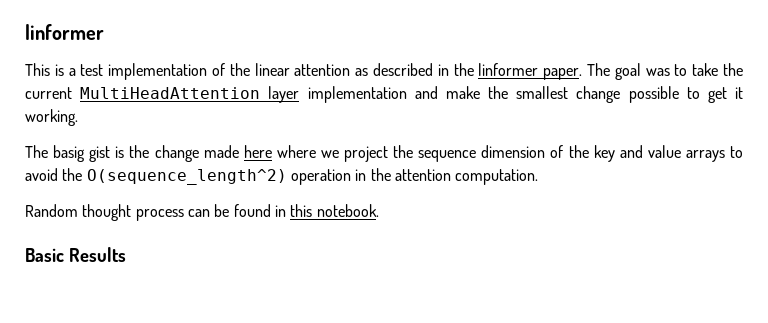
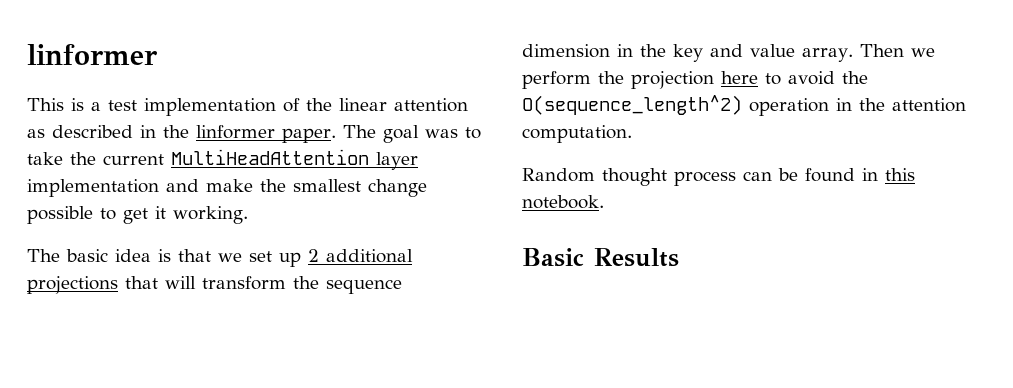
[53,145,388,162] basig gist is the change made here where we project -> [66,249,413,267] [27,276,286,294] basic idea is that we set up 2 additional projections that will transform
[550,145,564,158] of -> [617,44,633,57] in
[685,150,725,162] arrays -> [802,44,935,62] [522,71,758,89] array. Then we perform the projection here

